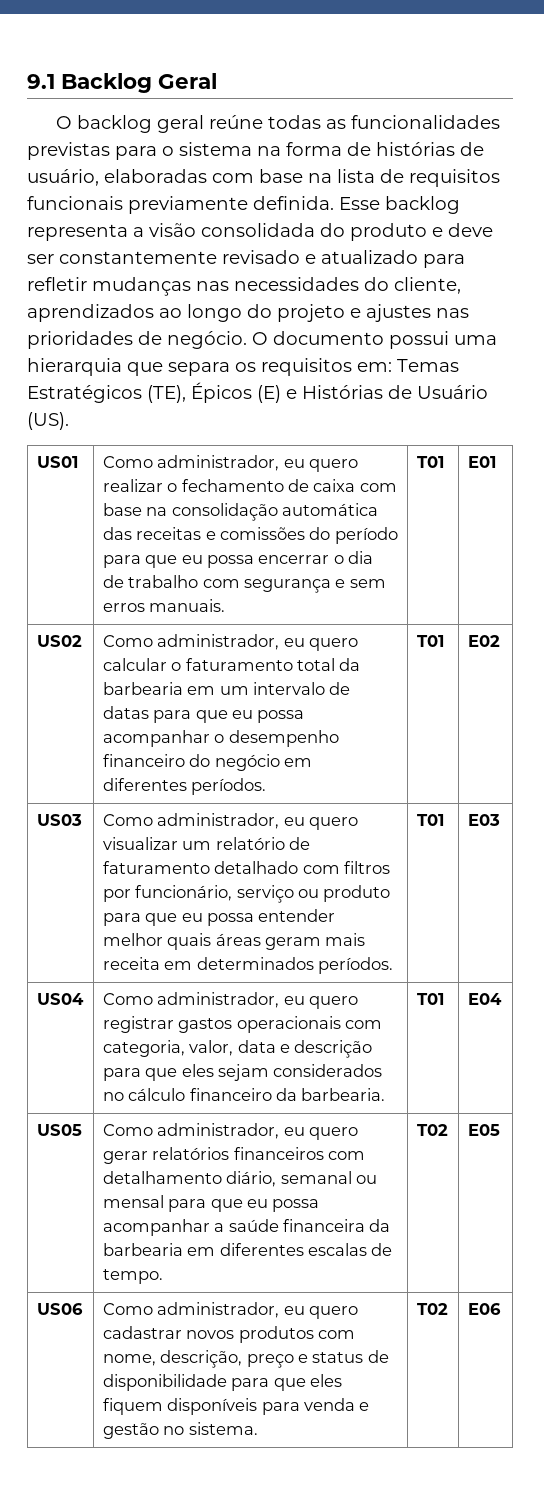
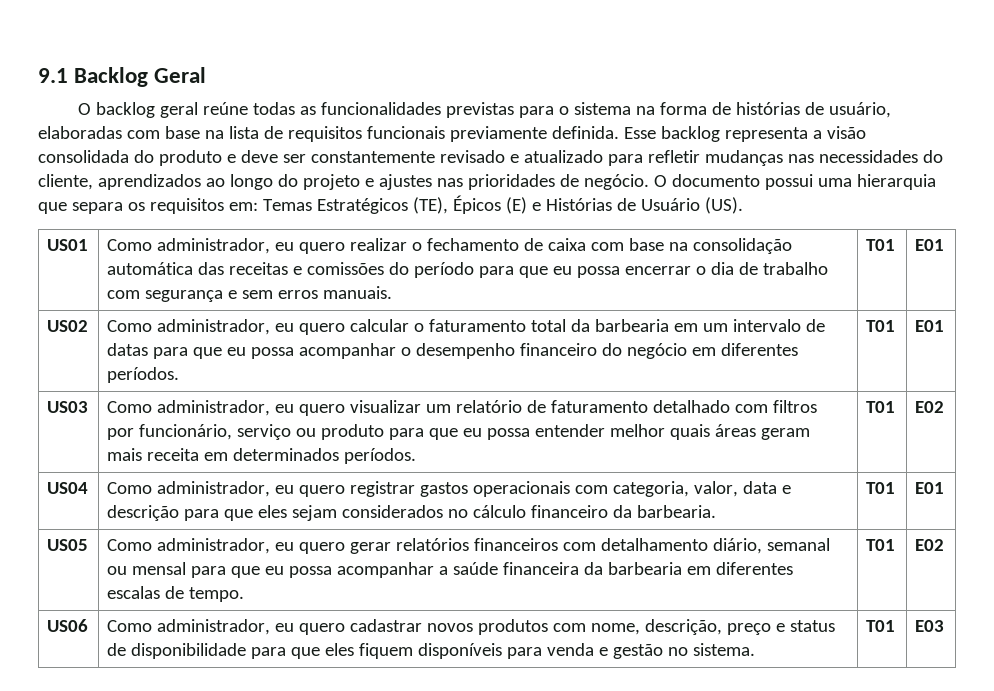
[467,635,500,647] E02 -> [915,320,945,332] E01
[467,814,500,826] E03 -> [915,401,945,413] E02
[467,993,502,1005] E04 -> [915,482,945,494] E01
[416,1124,448,1136] [467,1124,500,1136] T02 | E05 -> [866,539,896,551] [915,539,945,551] T01 | E02
[416,1303,448,1315] [467,1303,501,1315] T02 | E06 -> [866,620,896,632] [915,620,945,632] T01 | E03

